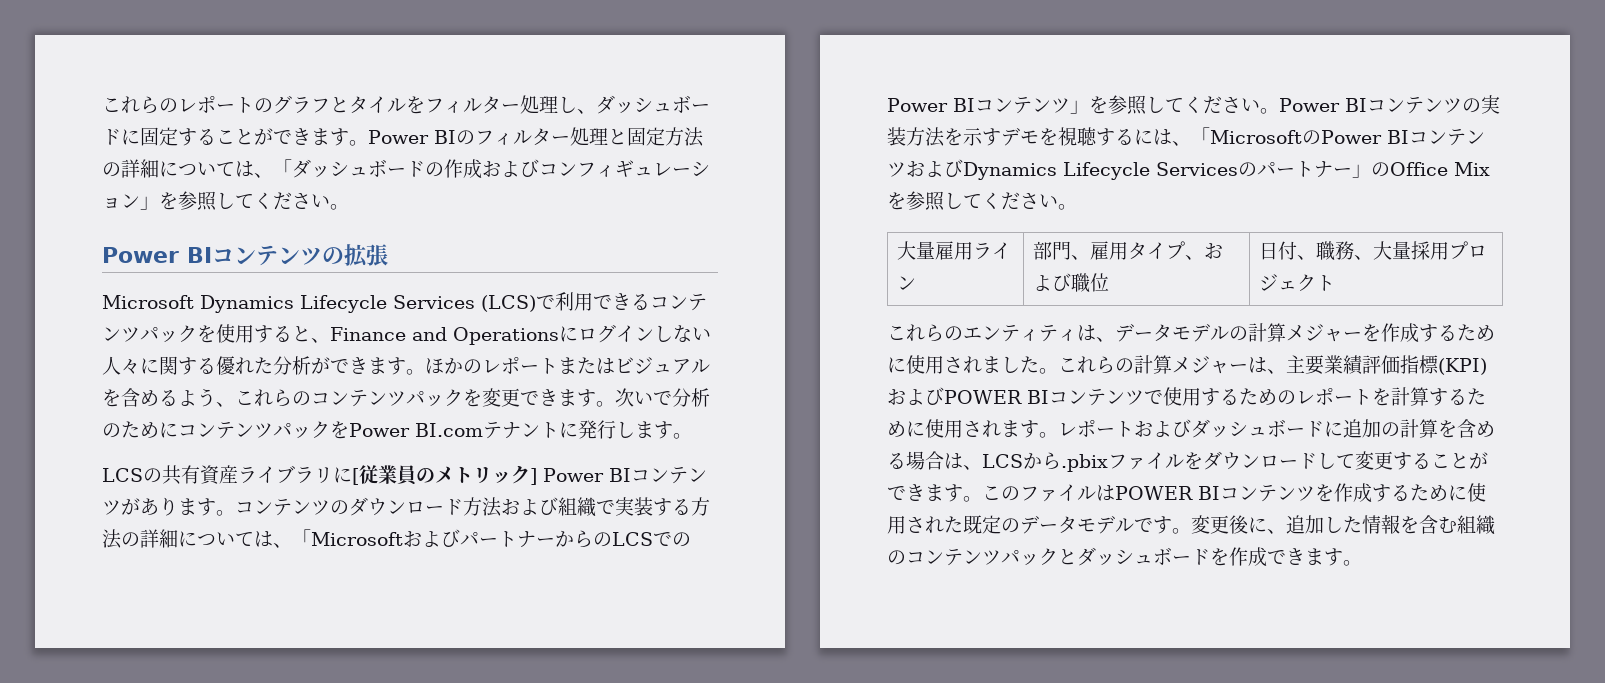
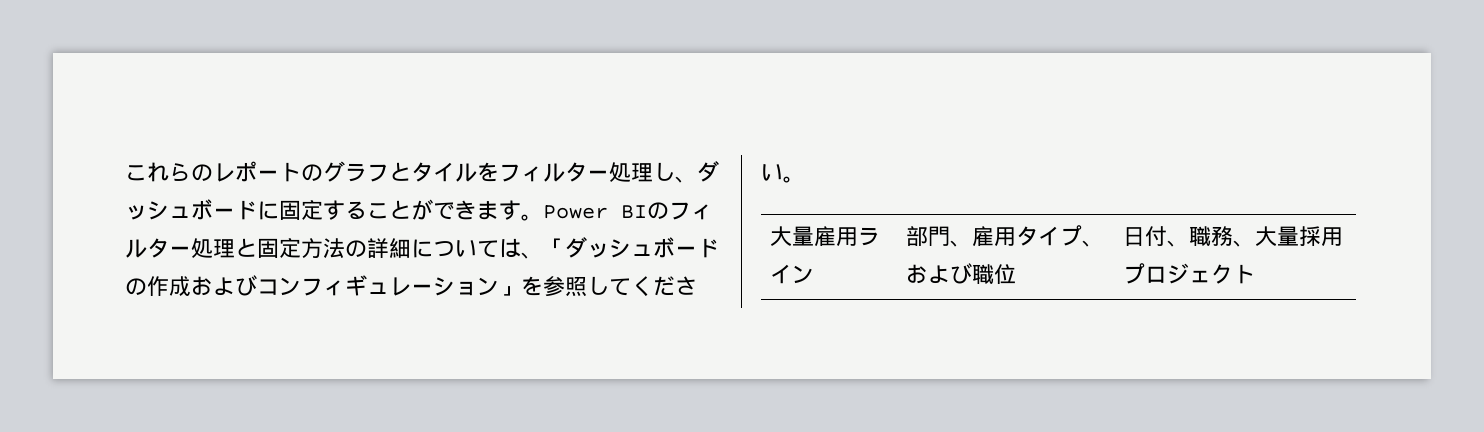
[102,244,388,267] [102,292,707,313] [102,324,711,345] [102,356,710,375] [102,388,710,407] [102,420,692,439] [102,465,707,485] [102,497,710,517] [102,529,691,549] [887,95,1500,115] [887,127,1485,147] [887,159,1490,180] [887,191,1077,211] // Power BIコンテンツの拡張 // Microsoft Dynamics Lifecycle Services (LCS)で利用できるコンテンツパックを使用すると、Finance and Operationsにログインしない人々に関する優れた分析ができます。ほかのレポートまたはビジュアルを含めるよう、これらのコンテンツパックを変更できます。次いで分析のためにコンテンツパックをPower BI.comテナントに発行します。 // LCSの共有資産ライブラリに[従業員のメトリック] Power BIコンテンツがあります。コンテンツのダウンロード方法および組織で実装する方法の詳細については、「MicrosoftおよびパートナーからのLCSでのPower BIコンテンツ」を参照してください。Power BIコンテンツの実装方法を示すデモを視聴するには、「MicrosoftのPower BIコンテンツおよびDynamics Lifecycle Servicesのパートナー」のOffice Mixを参照してください。 -> (805, 179) none
[887,323,1495,343] [887,355,1487,375] [887,387,1486,406] [887,419,1495,438] [887,451,1488,472] [887,483,1486,503] [887,514,1495,535] [887,547,1362,567] // これらのエンティティは、データモデルの計算メジャーを作成するために使用されました。これらの計算メジャーは、主要業績評価指標(KPI)およびPOWER BIコンテンツで使用するためのレポートを計算するために使用されます。レポートおよびダッシュボードに追加の計算を含める場合は、LCSから.pbixファイルをダウンロードして変更することができます。このファイルはPOWER BIコンテンツを作成するために使用された既定のデータモデルです。変更後に、追加した情報を含む組織のコンテンツパックとダッシュボードを作成できます。 -> (1256, 274) none

